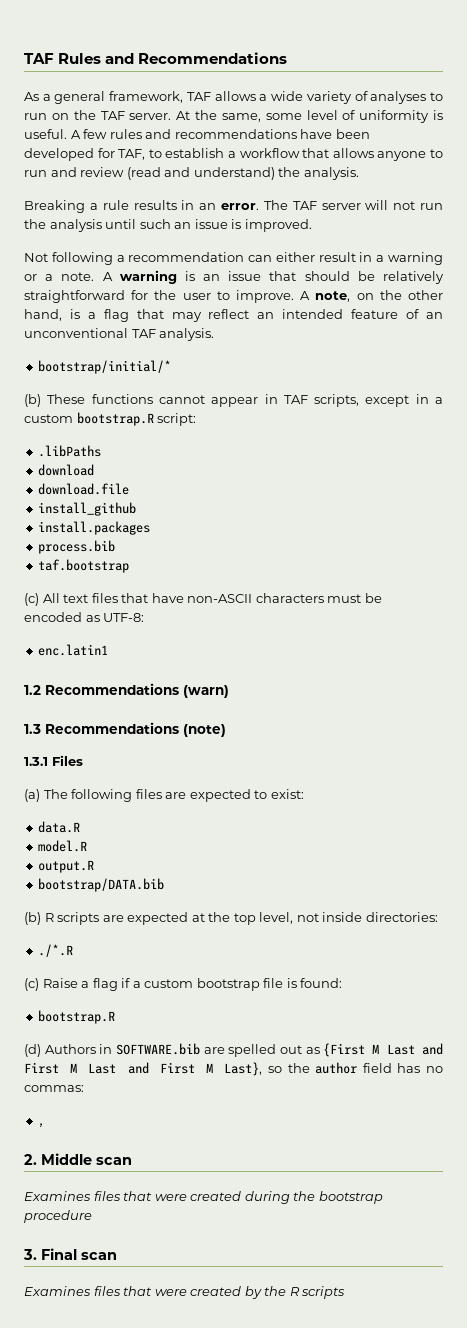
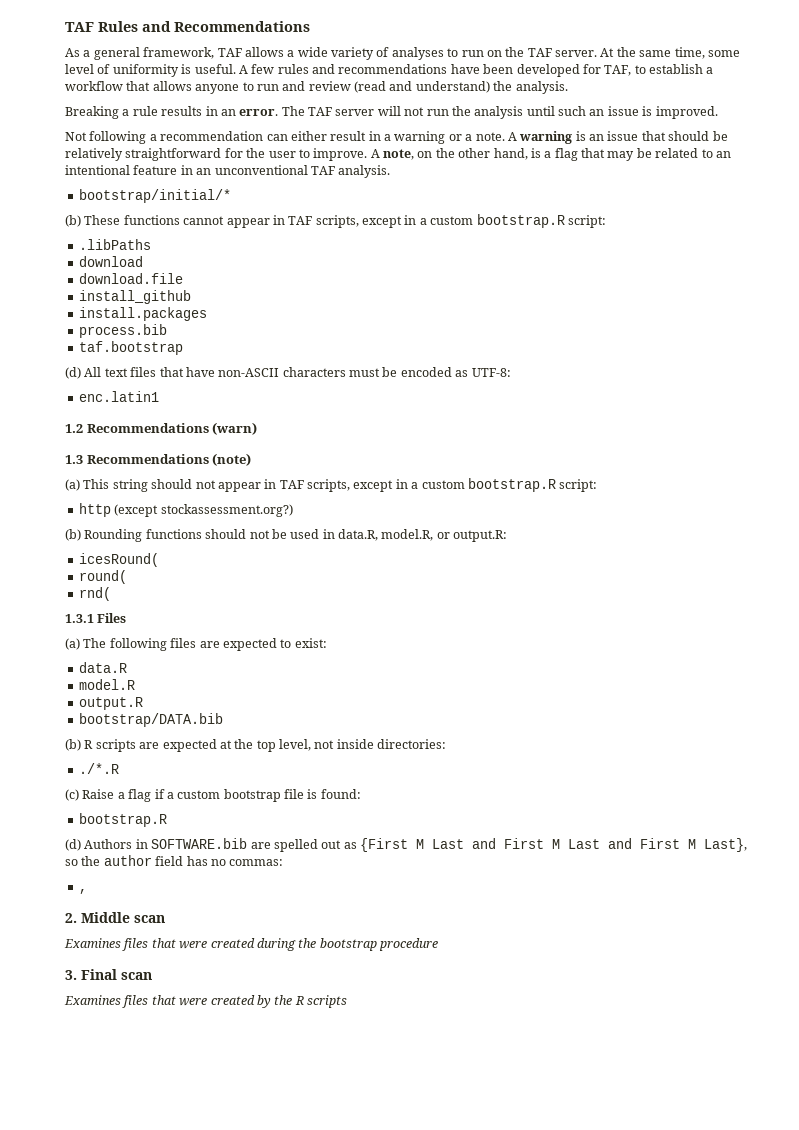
[221,113,261,122] same, -> [639,47,705,59] same time,
[208,309,420,319] reflect an intended feature of -> [636,148,731,158] [65,165,193,175] be related to an intentional feature in
[24,593,39,606] (c) -> [65,367,81,379] (d)
(226, 730) none -> [65,478,598,492] [78,503,293,517] [65,529,508,542] [78,553,159,567] [78,570,127,584] [78,587,111,601] // (a) This string should not appear in TAF scripts, except in a custom bootstrap.R script: // http (except stockassessment.org?) // (b) Rounding functions should not be used in data.R, model.R, or output.R: // icesRound( // round( // rnd(

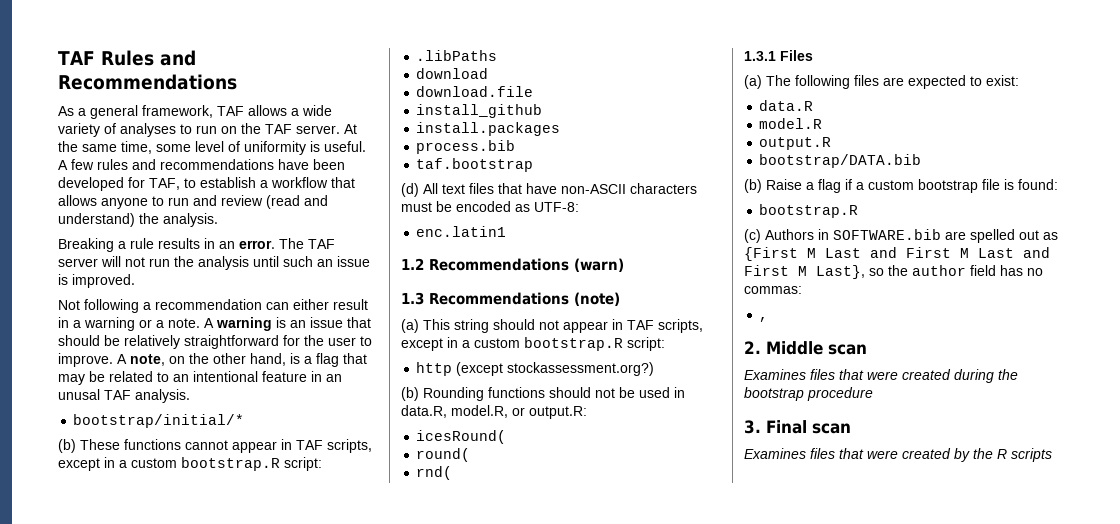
[214,165,308,175] unconventional -> [58,389,100,400] unusal
[84,739,447,752] [78,763,119,774] [65,789,79,801] R scripts are expected at the top level, not inside directories: // ./*.R // (c) -> (762, 186) none
[65,839,81,851] (d) -> [744,229,761,243] (c)

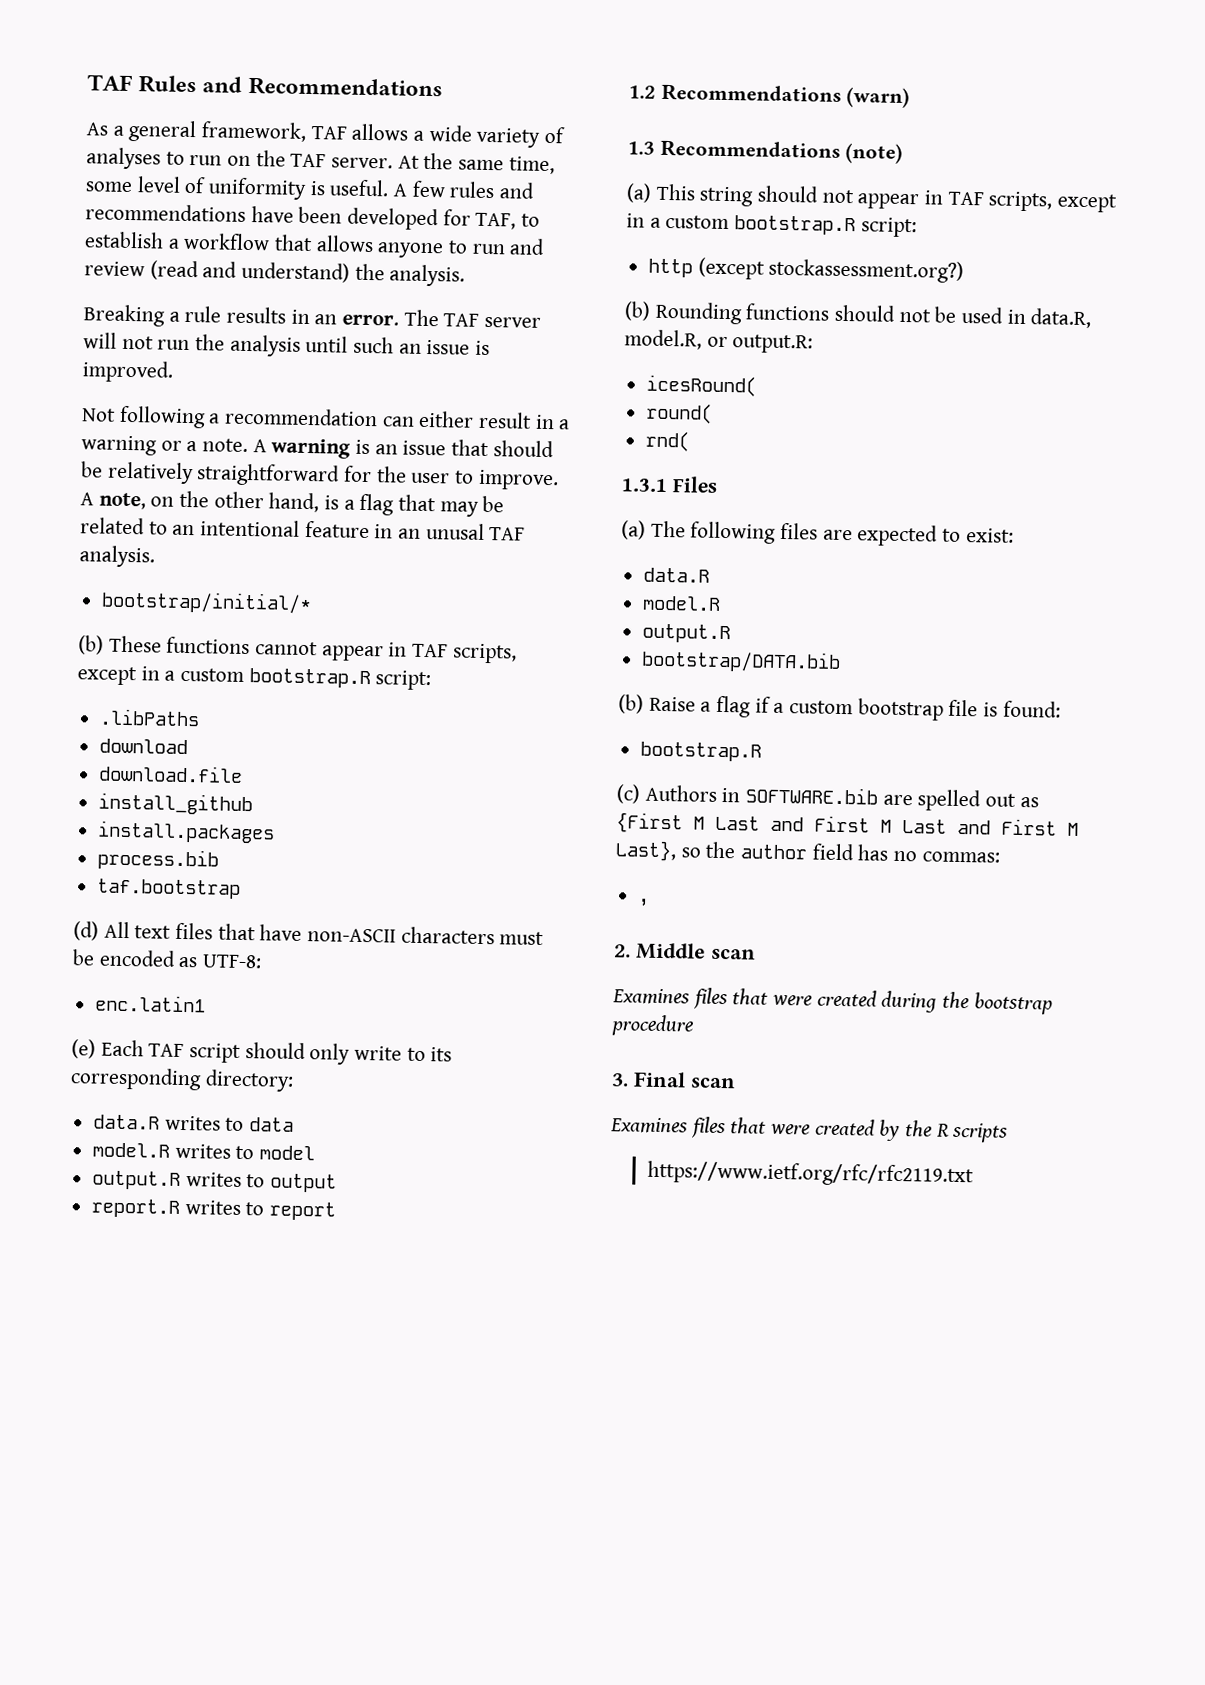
(507, 231) none -> [71,1039,453,1065] [70,1067,294,1092] [93,1114,295,1132] [92,1142,316,1161] [92,1170,338,1193] [91,1198,337,1221] // (e) Each TAF script should only write to its corresponding directory: // data.R writes to data // model.R writes to model // output.R writes to output // report.R writes to report
(1052, 455) none -> [646,1160,974,1188] // https://www.ietf.org/rfc/rfc2119.txt

